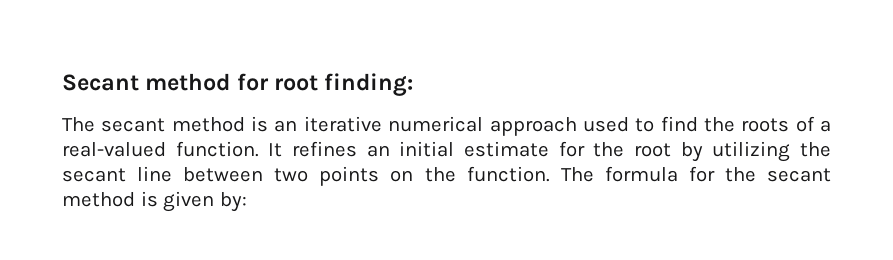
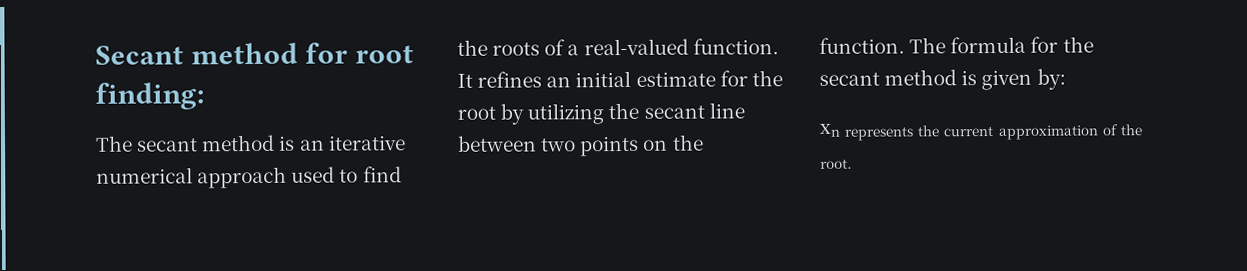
(247, 202) none -> [819,123,1143,141] [820,158,852,169] // xn represents the current approximation of the root.

